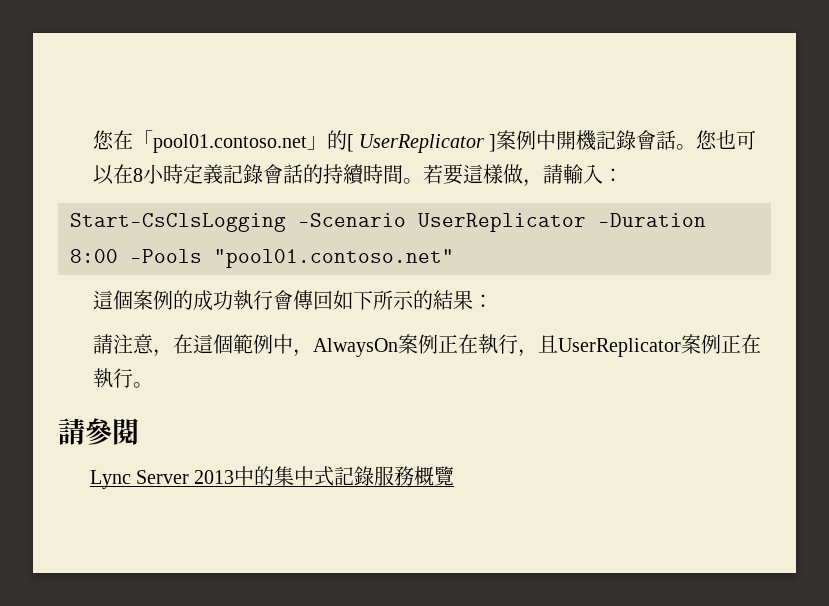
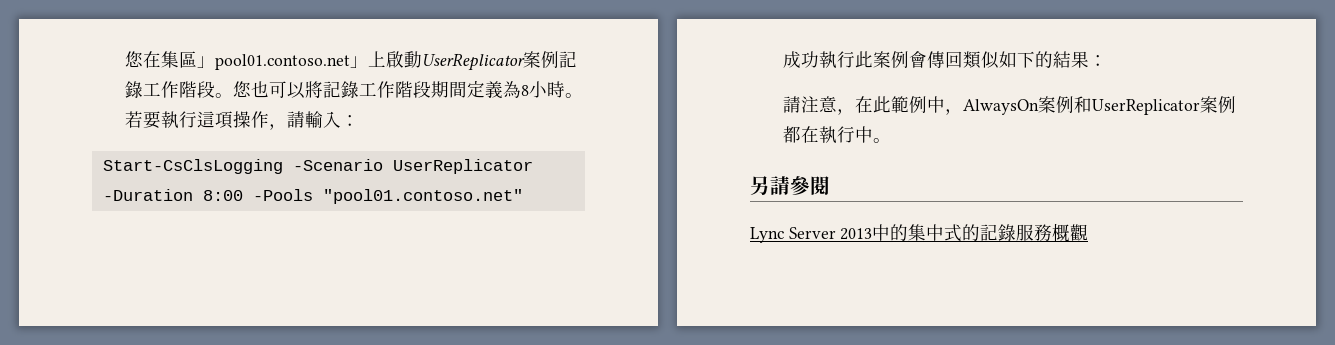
[132,130,757,153] [92,164,523,185] 「pool01.contoso.net」的[ UserReplicator ]案例中開機記錄會話。您也可以在8小時定義記錄會話的持續時間。若要這樣做 -> [160,51,577,71] [124,80,583,99] [124,111,269,129] 集區」pool01.contoso.net」上啟動UserReplicator案例記錄工作階段。您也可以將記錄工作階段期間定義為8小時。若要執行這項操作
[92,290,414,311] 這個案例的成功執行會傳回如下所示 -> [782,51,1035,69] 成功執行此案例會傳回類似如下
[192,334,233,354] 這個 -> [872,96,891,113] 此
[437,334,761,357] [92,368,133,388] 正在執行，且UserReplicator案例正在執行 -> [1073,96,1236,115] [782,126,873,143] 和UserReplicator案例都在執行中
(153, 385) none -> [750,176,770,195] 另
(335, 476) none -> [962,224,981,241] 的
[434,466,455,486] 覽 -> [1070,224,1089,241] 觀

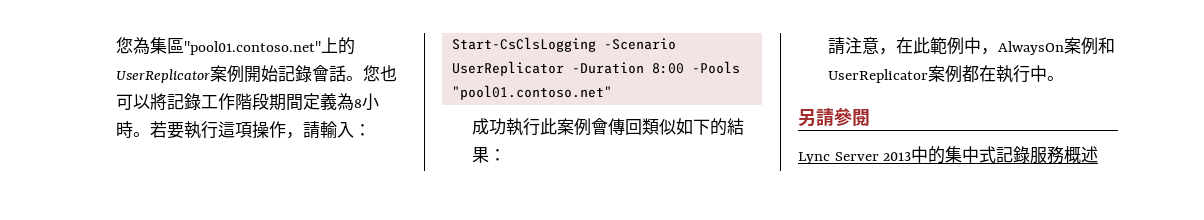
[124,51,577,71] [124,81,215,98] 您在集區」pool01.contoso.net」上啟動UserReplicator案例記錄工作階段 -> [116,37,356,55] [116,65,347,83] 您為集區"pool01.contoso.net"上的UserReplicator案例開始記錄會話
[962,224,981,241] 的 -> (997, 154) none
[1070,224,1089,241] 觀 -> [1081,146,1099,163] 述

